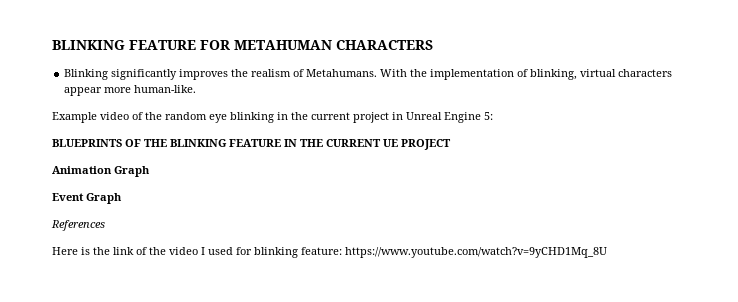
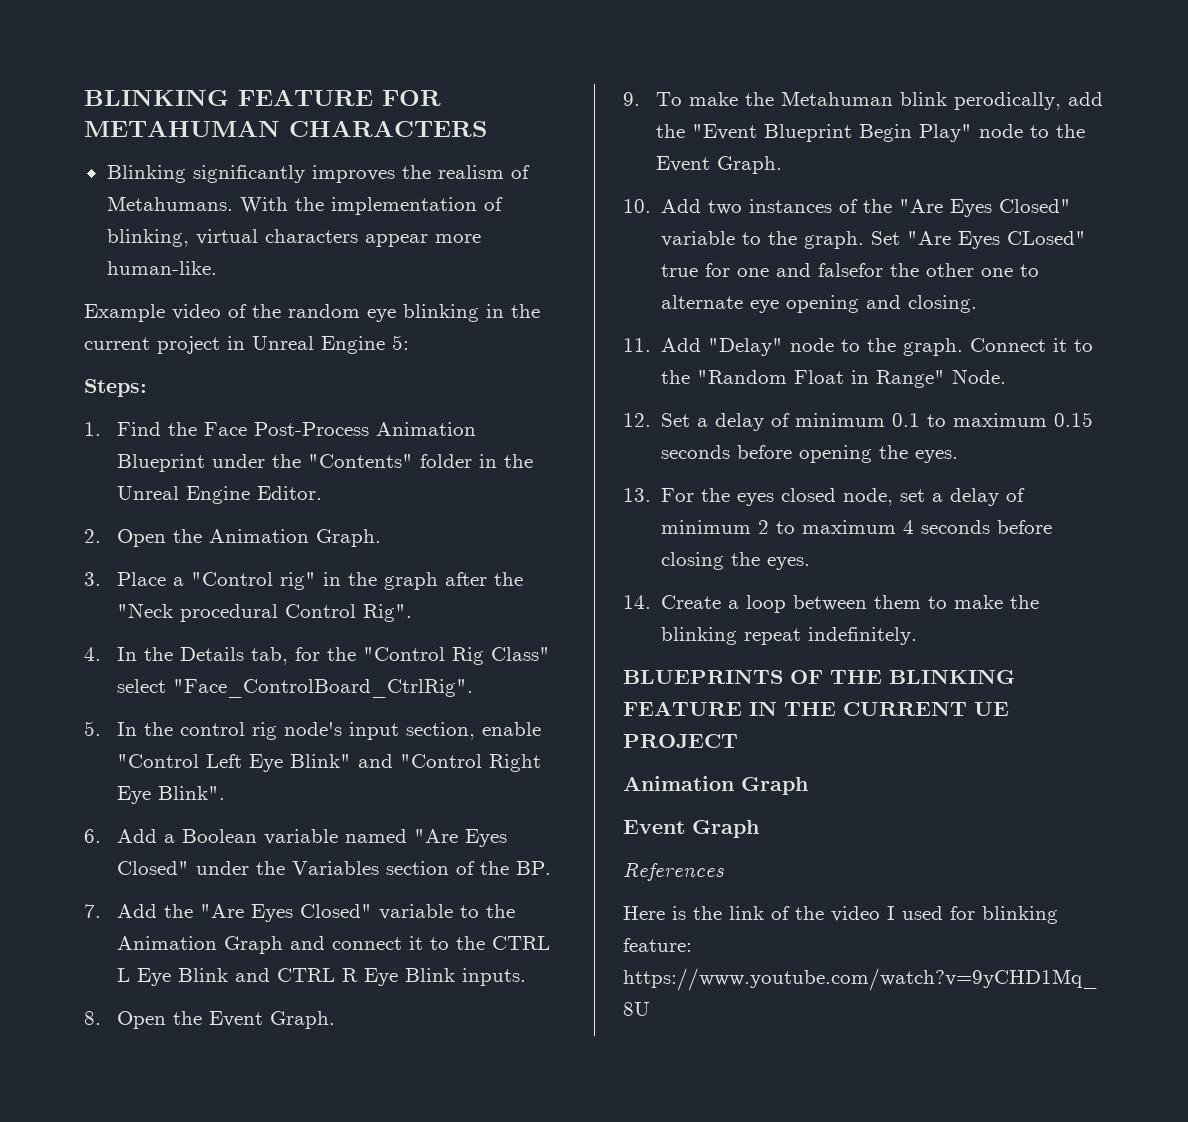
(493, 116) none -> [84,379,147,397] [84,422,477,436] [117,454,534,472] [117,486,323,504] [84,529,382,547] [84,572,524,590] [117,603,413,622] [84,647,551,665] [117,679,474,698] [84,721,542,740] [117,754,542,772] [117,786,226,804] [84,829,508,847] [117,861,552,875] [84,904,516,922] [117,936,551,954] [117,968,527,986] [84,1011,336,1029] [623,91,1104,110] [656,124,1086,142] [656,156,783,174] [623,199,1072,217] [661,231,1087,249] [661,263,1040,277] [661,295,978,313] [623,338,1094,356] [661,369,1007,388] [623,412,1094,431] [661,445,959,463] [623,488,1026,506] [661,520,1053,534] [661,552,811,570] [623,595,1040,613] [661,627,918,645] // Steps: // 1. Find the Face Post-Process Animation Blueprint under the "Contents" folder in the Unreal Engine Editor. // 2. Open the Animation Graph. // 3. Place a "Control rig" in the graph after the "Neck procedural Control Rig". // 4. In the Details tab, for the "Control Rig Class" select "Face_ControlBoard_CtrlRig". // 5. In the control rig node's input section, enable "Control Left Eye Blink" and "Control Right Eye Blink". // 6. Add a Boolean variable named "Are Eyes Closed" under the Variables section of the BP. // 7. Add the "Are Eyes Closed" variable to the Animation Graph and connect it to the CTRL L Eye Blink and CTRL R Eye Blink inputs. // 8. Open the Event Graph. // 9. To make the Metahuman blink perodically, add the "Event Blueprint Begin Play" node to the Event Graph. // 10. Add two instances of the "Are Eyes Closed" variable to the graph. Set "Are Eyes CLosed" true for one and falsefor the other one to alternate eye opening and closing. // 11. Add "Delay" node to the graph. Connect it to the "Random Float in Range" Node. // 12. Set a delay of minimum 0.1 to maximum 0.15 seconds before opening the eyes. // 13. For the eyes closed node, set a delay of minimum 2 to maximum 4 seconds before closing the eyes. // 14. Create a loop between them to make the blinking repeat indefinitely.

